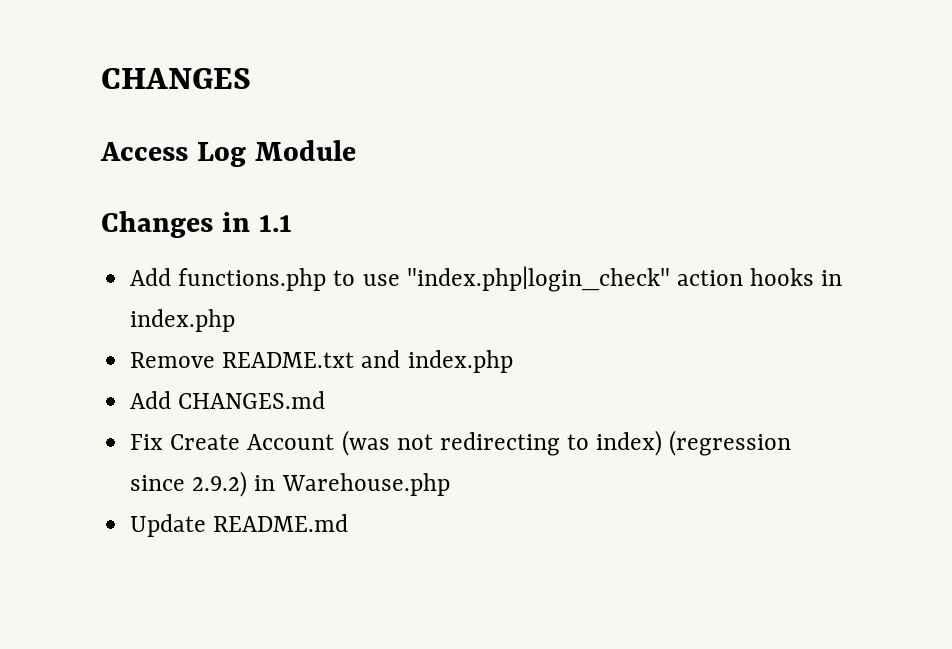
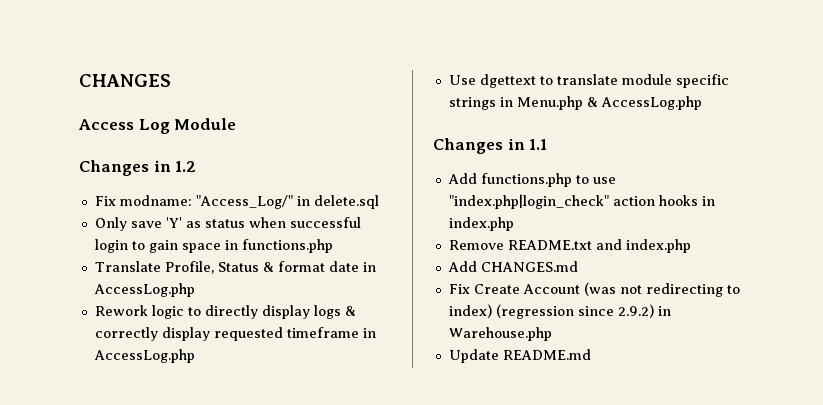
(356, 150) none -> [79,160,197,176] [94,195,379,209] [94,217,361,231] [94,239,333,253] [94,261,376,274] [93,283,195,297] [94,305,356,319] [94,327,376,341] [93,349,195,363] [448,74,729,88] [448,96,702,110] // Changes in 1.2 // Fix modname: "Access_Log/" in delete.sql // Only save 'Y' as status when successful login to gain space in functions.php // Translate Profile, Status & format date in AccessLog.php // Rework logic to directly display logs & correctly display requested timeframe in AccessLog.php // Use dgettext to translate module specific strings in Menu.php & AccessLog.php

